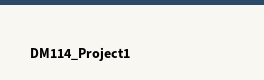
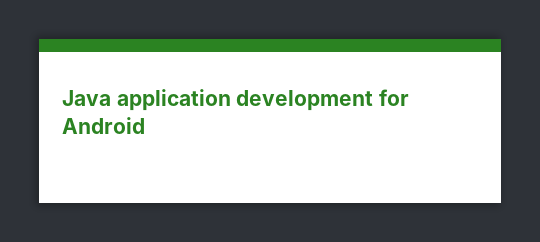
[30,47,130,61] DM114_Project1 -> [62,89,410,111] [62,117,145,134] Java application development for Android

